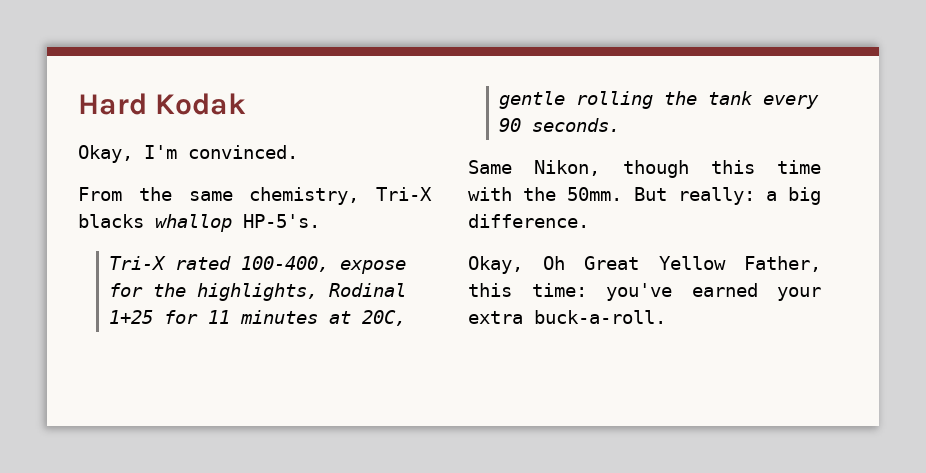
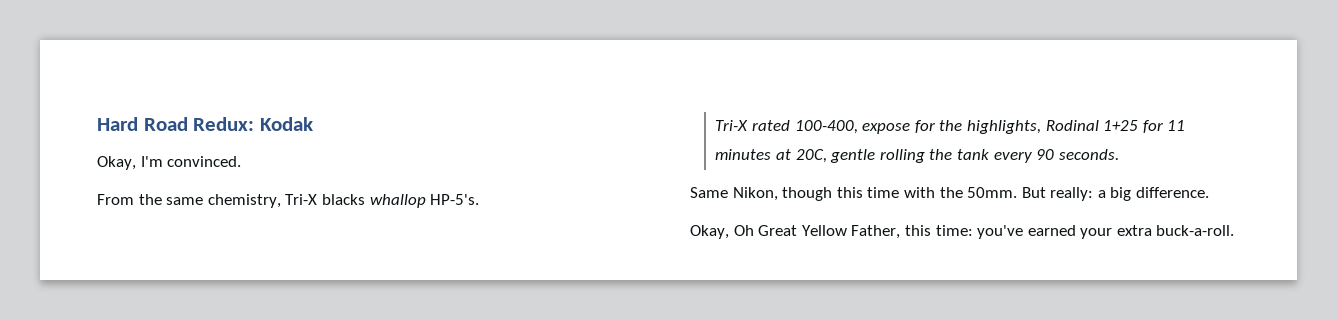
(147, 104) none -> [143,117,255,131] Road Redux:

